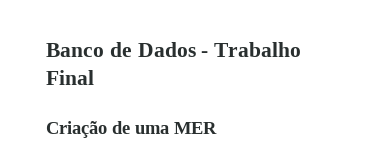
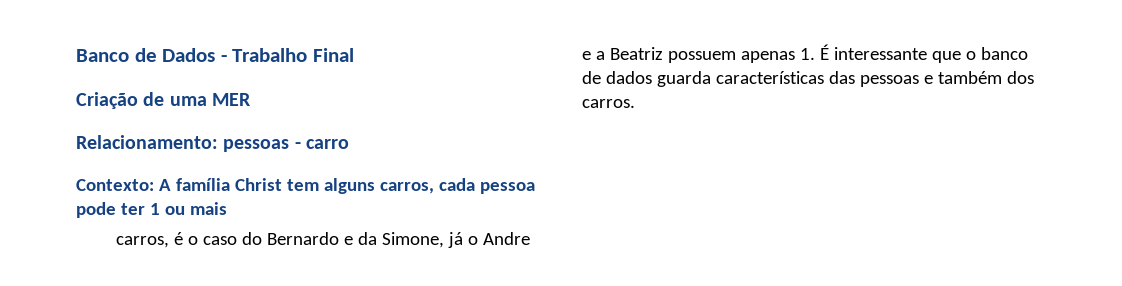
(217, 128) none -> [76,135,349,152] [76,178,535,194] [76,202,227,218] [115,232,530,248] [582,44,1028,63] [582,71,1034,87] [582,99,635,108] // Relacionamento: pessoas - carro // Contexto: A família Christ tem alguns carros, cada pessoa pode ter 1 ou mais // carros, é o caso do Bernardo e da Simone, já o Andre e a Beatriz possuem apenas 1. É interessante que o banco de dados guarda características das pessoas e também dos carros.

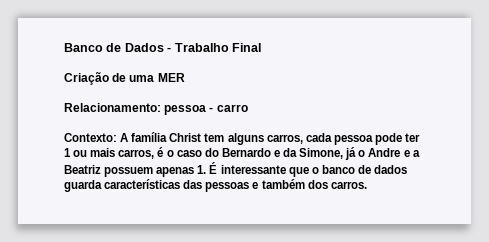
[223,139,290,152] pessoas -> [164,105,207,115] pessoa
(227, 208) // -> (116, 152) none

